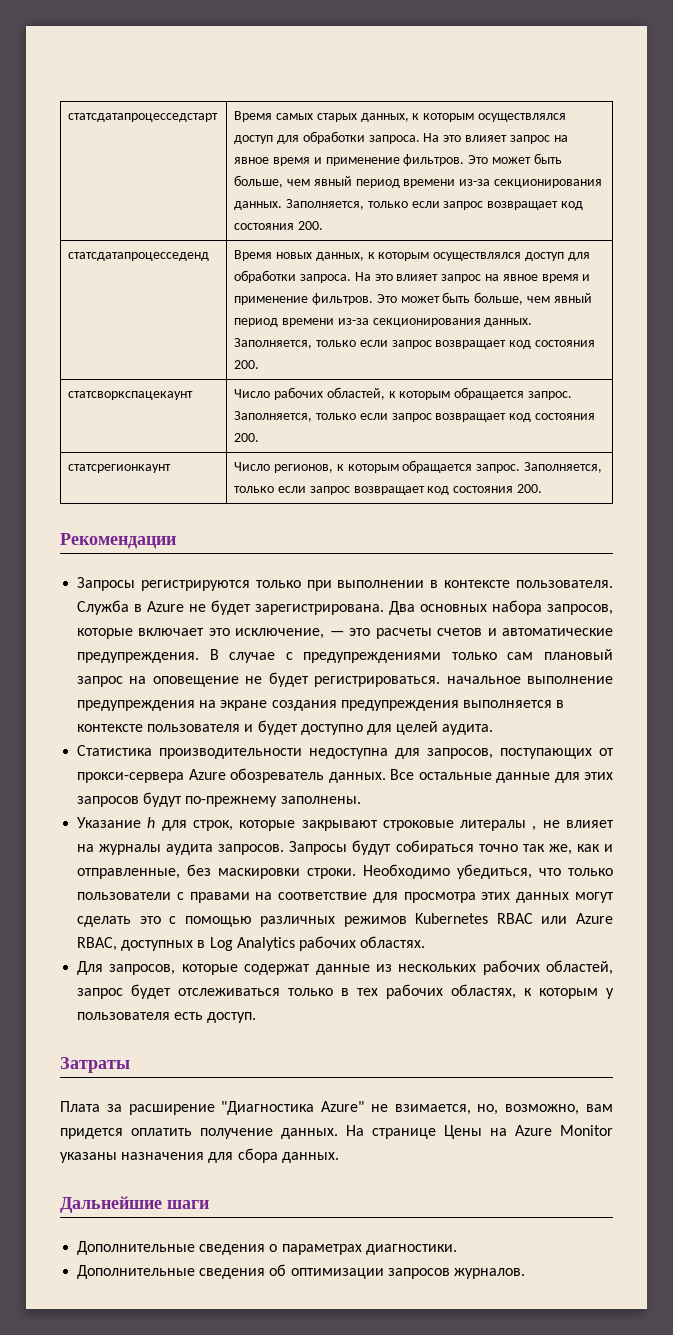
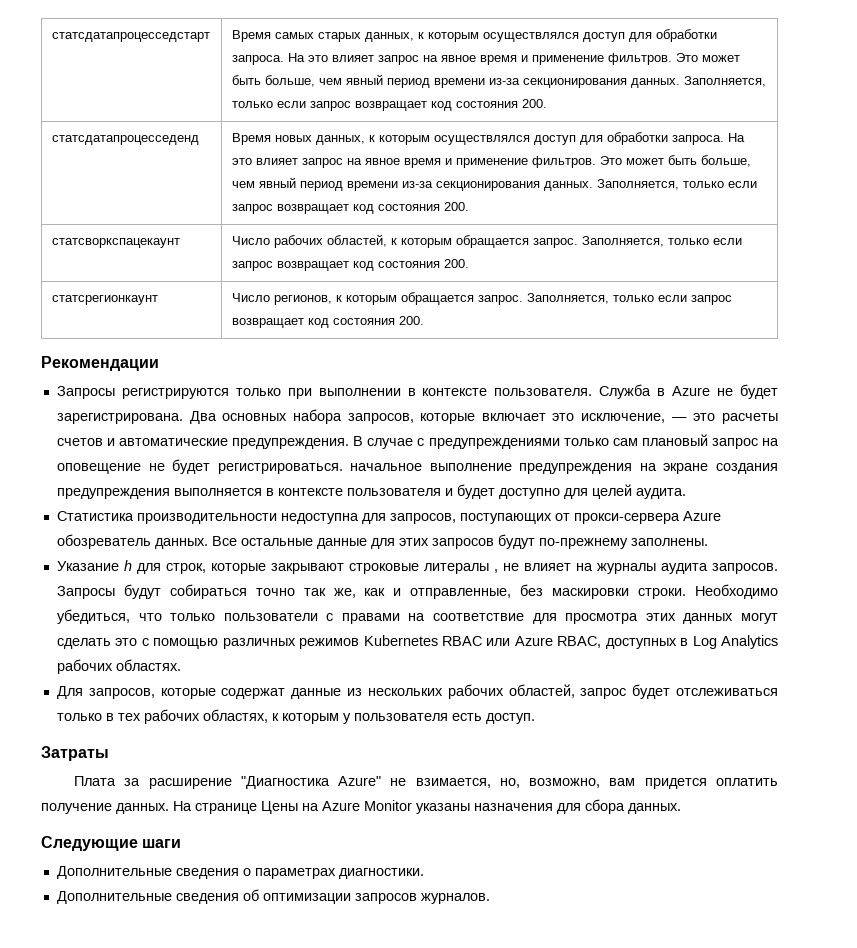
[60,1196,162,1213] Дальнейшие -> [41,836,138,851] Следующие

